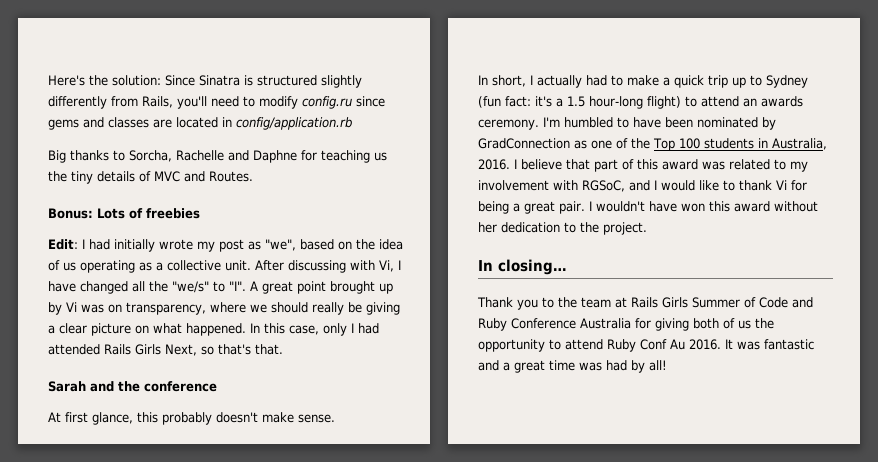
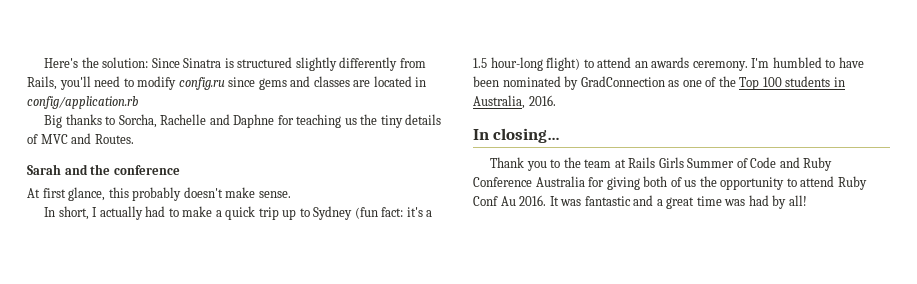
[48,208,200,219] [48,239,403,252] [48,260,401,273] [48,281,393,294] [48,302,400,315] [48,323,379,336] [48,344,283,356] // Bonus: Lots of freebies // Edit: I had initially wrote my post as "we", based on the idea of us operating as a collective unit. After discussing with Vi, I have changed all the "we/s" to "I". A great point brought up by Vi was on transparency, where we should really be giving a clear picture on what happened. In this case, only I had attended Rails Girls Next, so that's that. -> (134, 139) none
[514,159,808,172] [478,180,807,192] [478,201,818,214] [478,222,647,235] I believe that part of this award was related to my involvement with RGSoC, and I would like to thank Vi for being a great pair. I wouldn't have won this award without her dedication to the project. -> (556, 100) none

